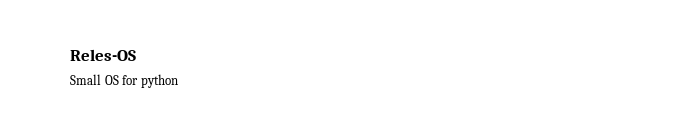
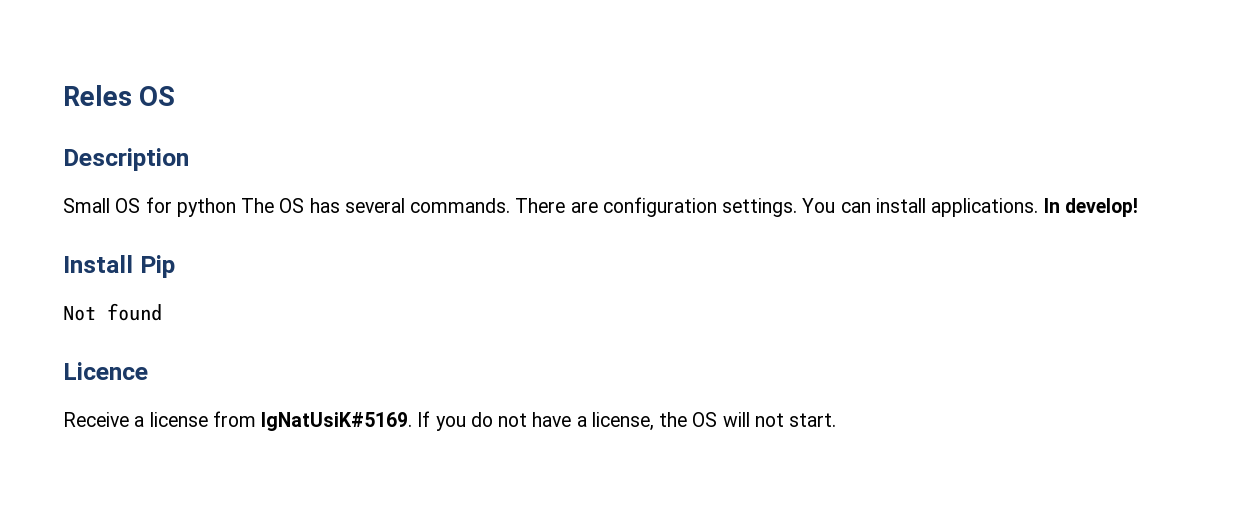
[70,49,136,61] Reles-OS -> [63,85,176,106] [63,148,189,171] Reles OS // Description
(178, 81) none -> [241,197,1138,217] [63,255,175,278] [63,303,162,321] [63,362,148,380] [63,411,837,431] The OS has several commands. There are configuration settings. You can install applications. In develop! // Install Pip // Not found // Licence // Receive a license from IgNatUsiK#5169. If you do not have a license, the OS will not start.

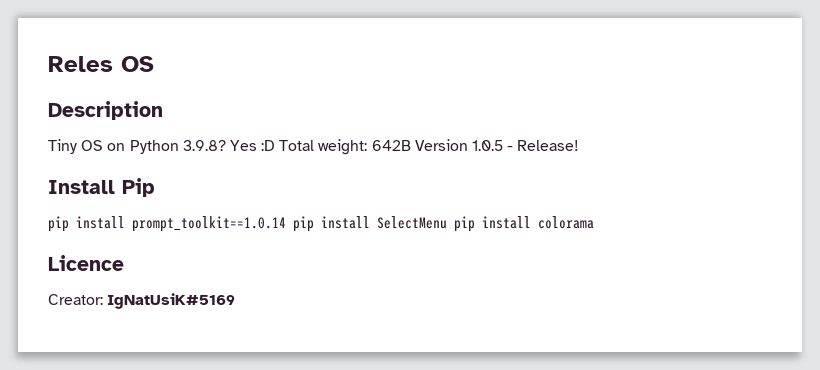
[63,197,1138,217] [63,255,175,278] [63,303,162,321] [63,362,148,380] [63,411,837,431] Small OS for python The OS has several commands. There are configuration settings. You can install applications. In develop! // Install Pip // Not found // Licence // Receive a license from IgNatUsiK#5169. If you do not have a license, the OS will not start. -> [48,139,580,155] [48,178,155,197] [48,216,594,232] [48,255,124,271] [48,293,236,309] Tiny OS on Python 3.9.8? Yes :D Total weight: 642B Version 1.0.5 - Release! // Install Pip // pip install prompt_toolkit==1.0.14 pip install SelectMenu pip install colorama // Licence // Creator: IgNatUsiK#5169

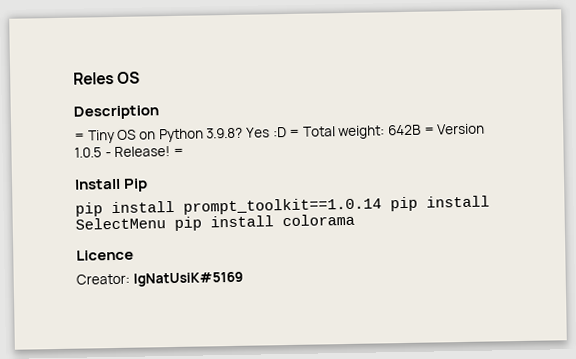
(163, 110) none -> [74,133,85,141] =
(276, 145) none -> [289,129,301,137] =
(411, 145) none -> [423,127,435,135] =
(580, 145) none -> [172,148,184,156] =

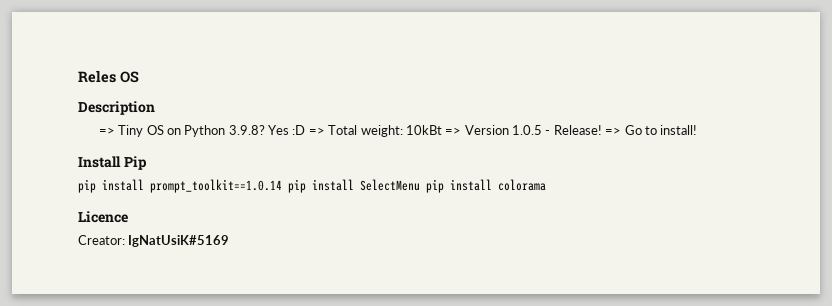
[74,133,85,141] = -> [98,127,115,135] =>
[289,129,301,137] = -> [308,127,325,135] =>
[388,124,435,136] 642B = -> [405,125,462,135] 10kBt =>
[172,148,184,156] = -> [605,125,698,135] => Go to install!

